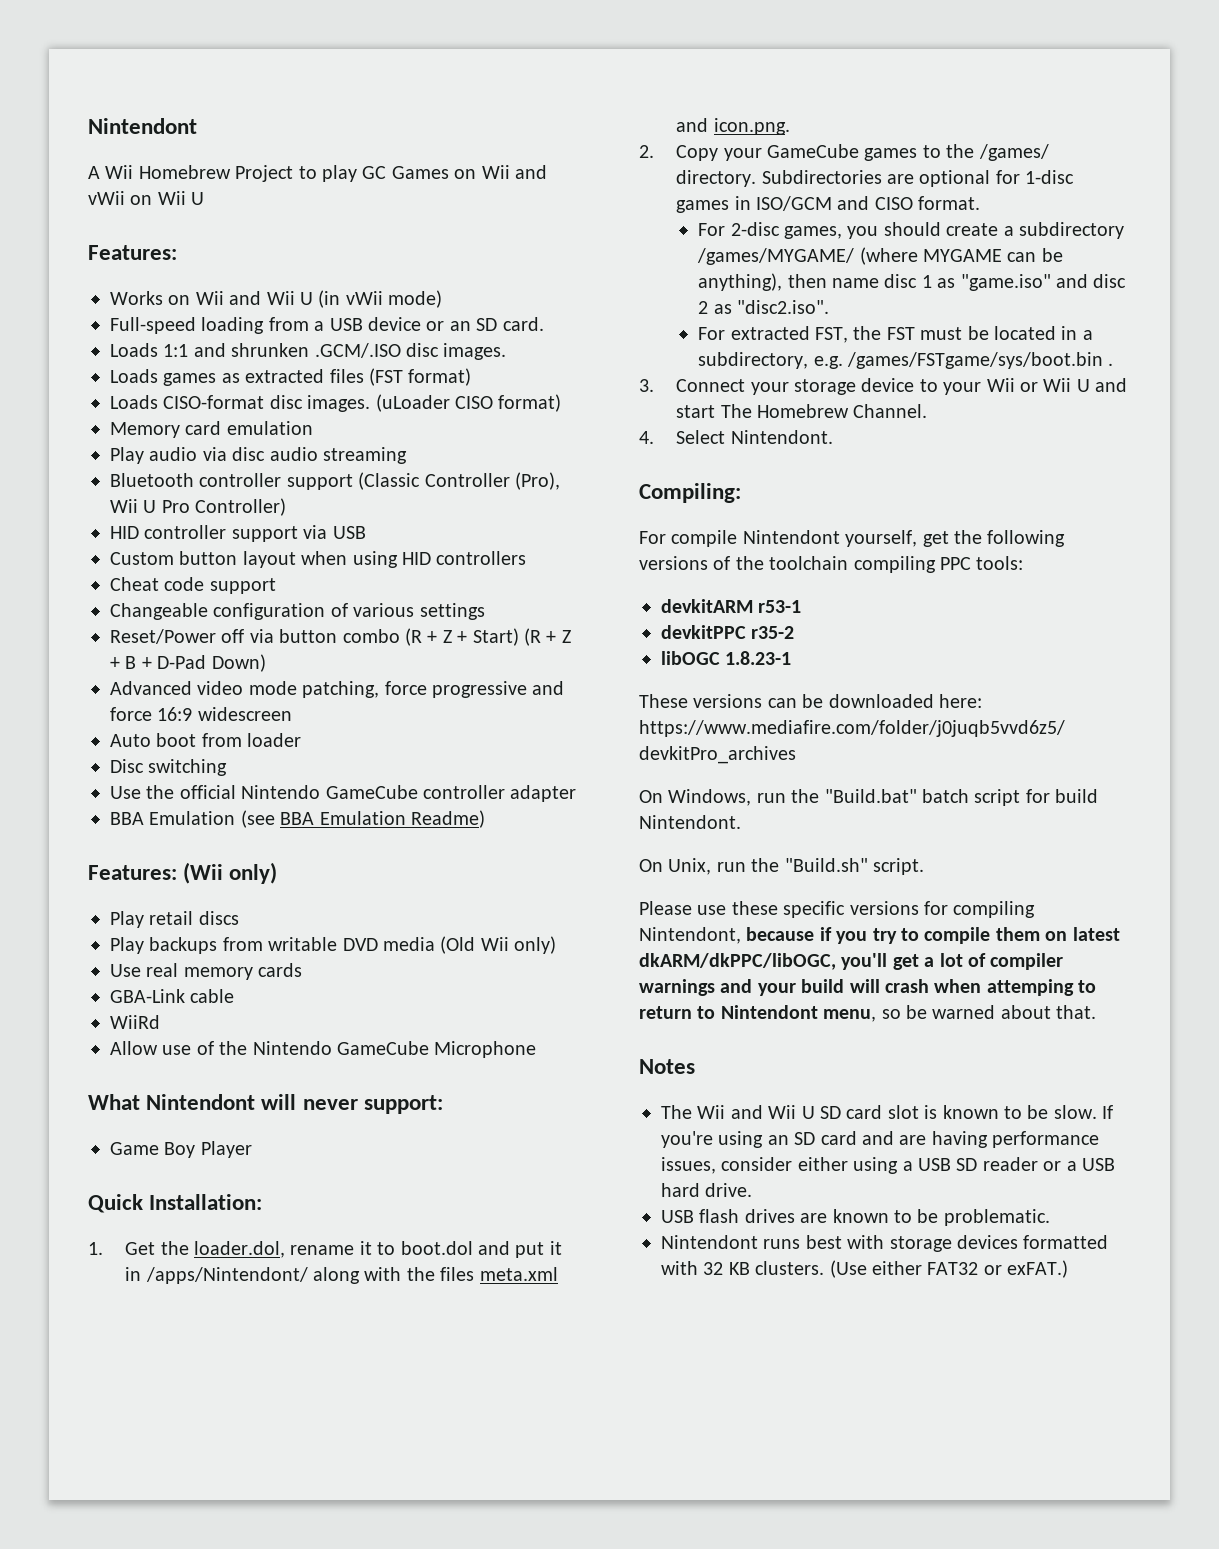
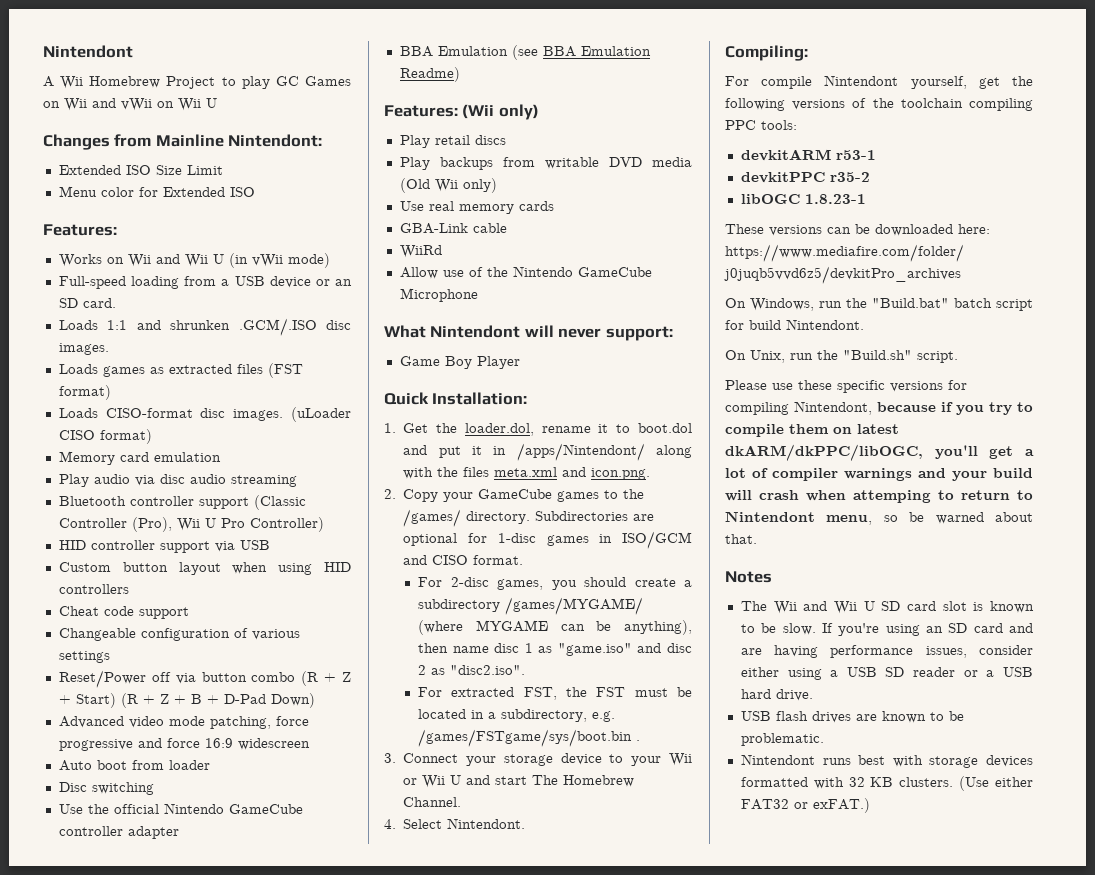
(205, 198) none -> [43,134,323,150] [58,165,223,175] [58,186,255,197] // Changes from Mainline Nintendont: // Extended ISO Size Limit // Menu color for Extended ISO

